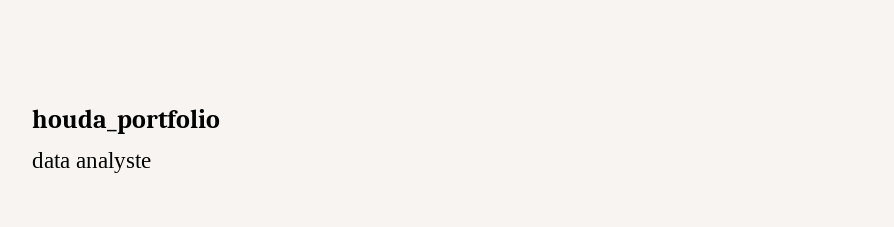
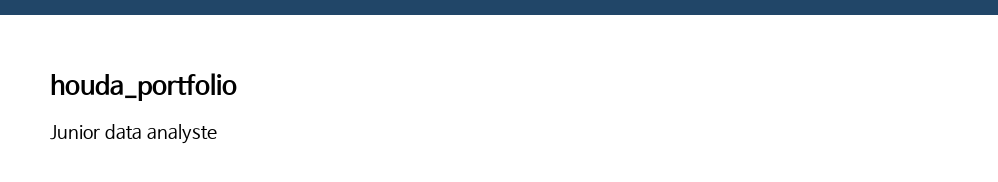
(220, 121) none -> [50,125,100,140] Junior

